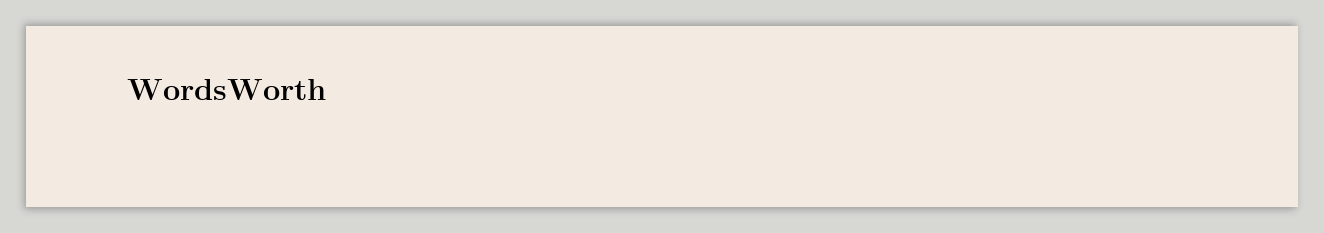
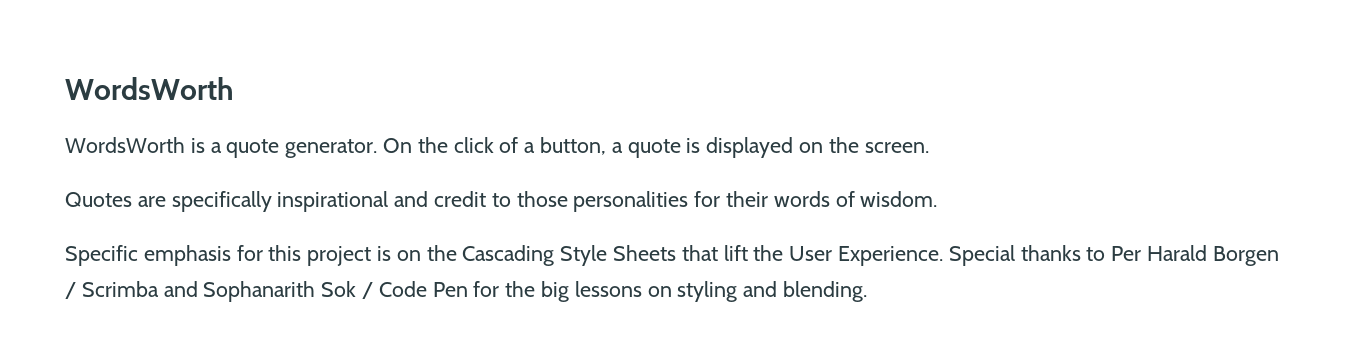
[127,79,326,100] WordsWorth -> [65,77,234,100] [65,137,929,158] [65,191,938,212] [65,245,1279,266] [65,281,868,302] WordsWorth // WordsWorth is a quote generator. On the click of a button, a quote is displayed on the screen. // Quotes are specifically inspirational and credit to those personalities for their words of wisdom. // Specific emphasis for this project is on the Cascading Style Sheets that lift the User Experience. Special thanks to Per Harald Borgen / Scrimba and Sophanarith Sok / Code Pen for the big lessons on styling and blending.

